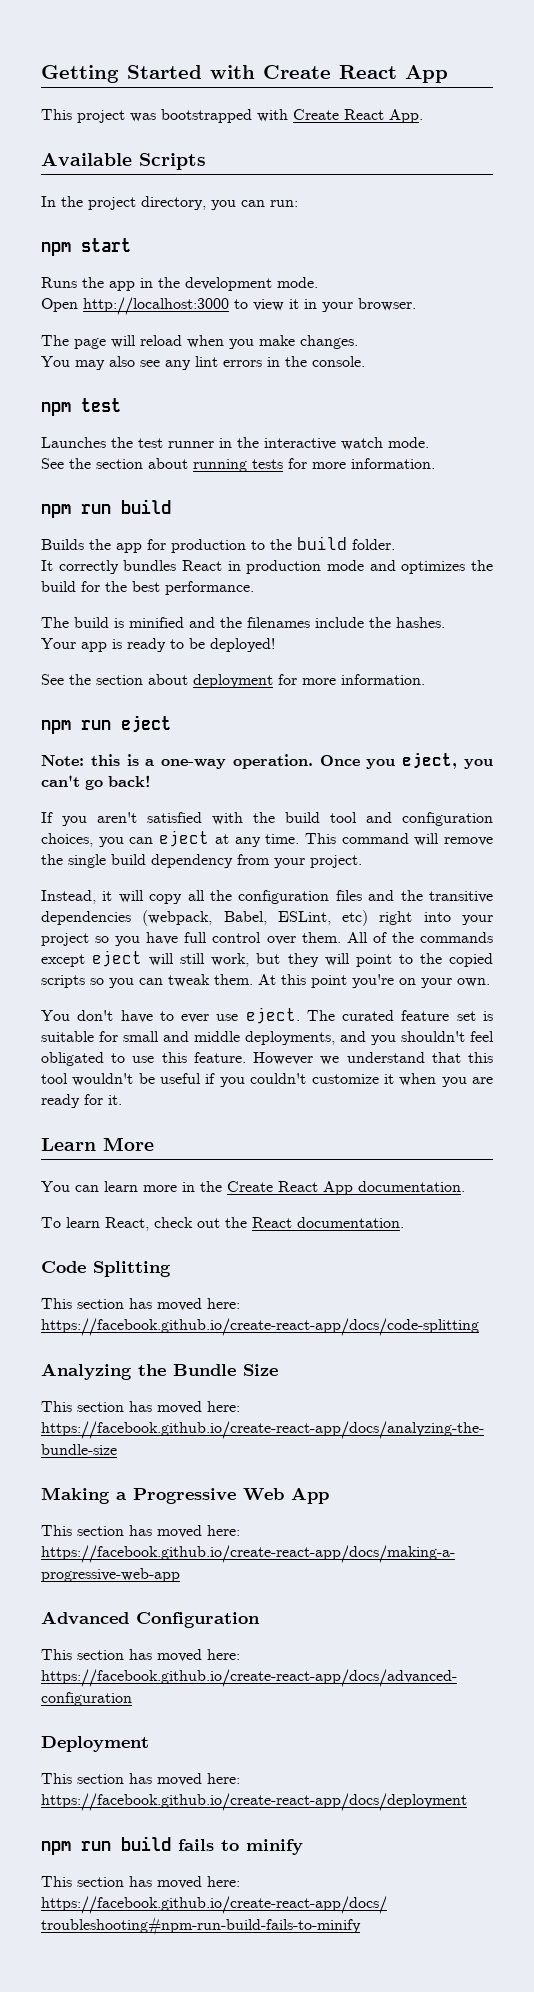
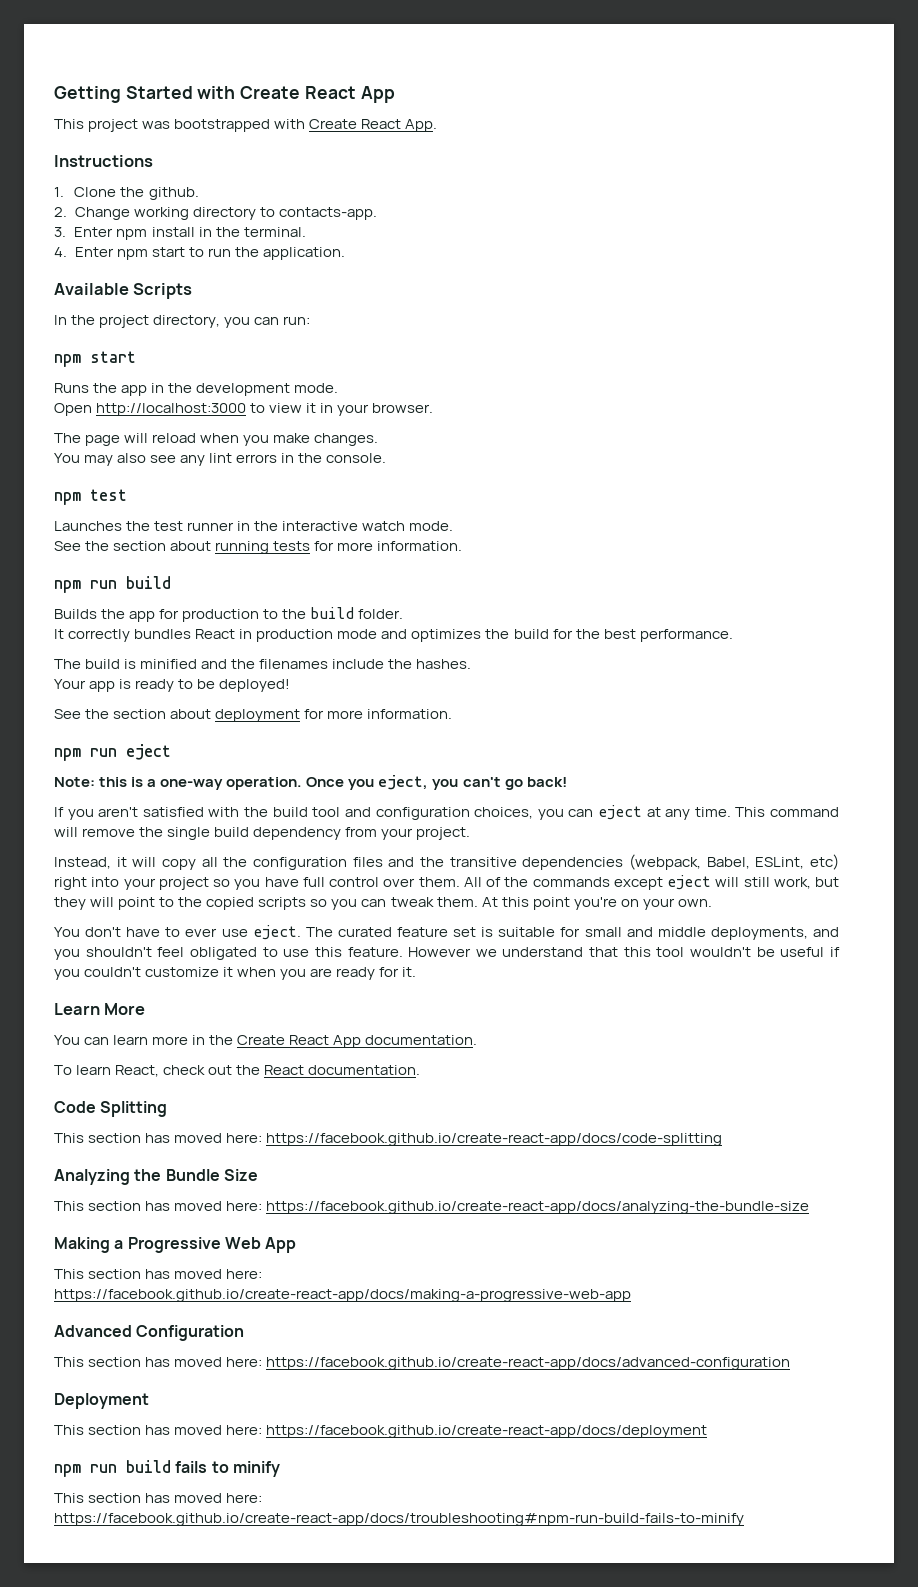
(423, 116) none -> [54,155,153,167] [54,187,199,200] [54,207,377,220] [54,227,306,240] [54,247,345,260] // Instructions // 1. Clone the github. // 2. Change working directory to contacts-app. // 3. Enter npm install in the terminal. // 4. Enter npm start to run the application.

